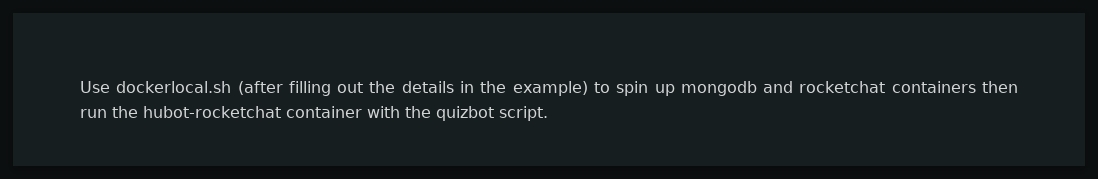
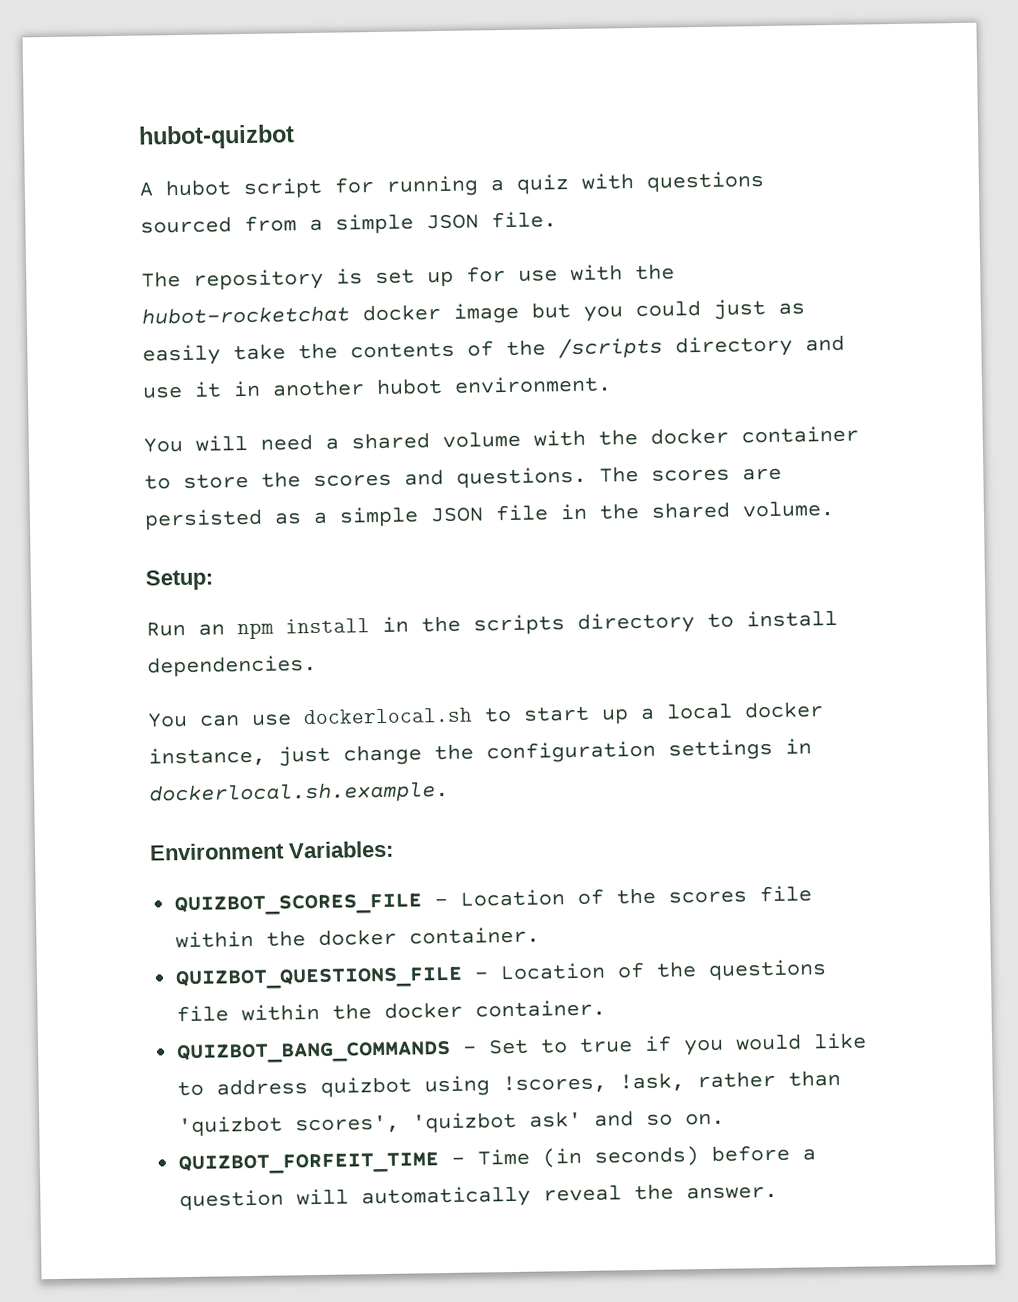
[80,81,1018,96] [80,106,548,121] Use dockerlocal.sh (after filling out the details in the example) to spin up mongodb and rocketchat containers then run the hubot-rocketchat container with the quizbot script. -> [138,124,295,150] [139,171,764,200] [140,211,557,235] [141,263,675,291] [141,299,805,325] [142,334,845,366] [142,375,612,399] [143,425,859,453] [144,465,782,490] [144,499,834,531] [145,569,214,591] [146,609,838,640] [147,654,317,678] [147,701,824,728] [148,738,812,768] [149,780,449,806] [149,840,394,861] [174,885,813,917] [175,926,541,949] [175,959,828,991] [176,999,607,1023] [177,1032,868,1065] [177,1069,842,1098] [178,1110,726,1138] [178,1144,817,1176] [179,1183,779,1212] hubot-quizbot // A hubot script for running a quiz with questions sourced from a simple JSON file. // The repository is set up for use with the hubot-rocketchat docker image but you could just as easily take the contents of the /scripts directory and use it in another hubot environment. // You will need a shared volume with the docker container to store the scores and questions. The scores are persisted as a simple JSON file in the shared volume. // Setup: // Run an npm install in the scripts directory to install dependencies. // You can use dockerlocal.sh to start up a local docker instance, just change the configuration settings in dockerlocal.sh.example. // Environment Variables: // QUIZBOT_SCORES_FILE - Location of the scores file within the docker container. // QUIZBOT_QUESTIONS_FILE - Location of the questions file within the docker container. // QUIZBOT_BANG_COMMANDS - Set to true if you would like to address quizbot using !scores, !ask, rather than 'quizbot scores', 'quizbot ask' and so on. // QUIZBOT_FORFEIT_TIME - Time (in seconds) before a question will automatically reveal the answer.

